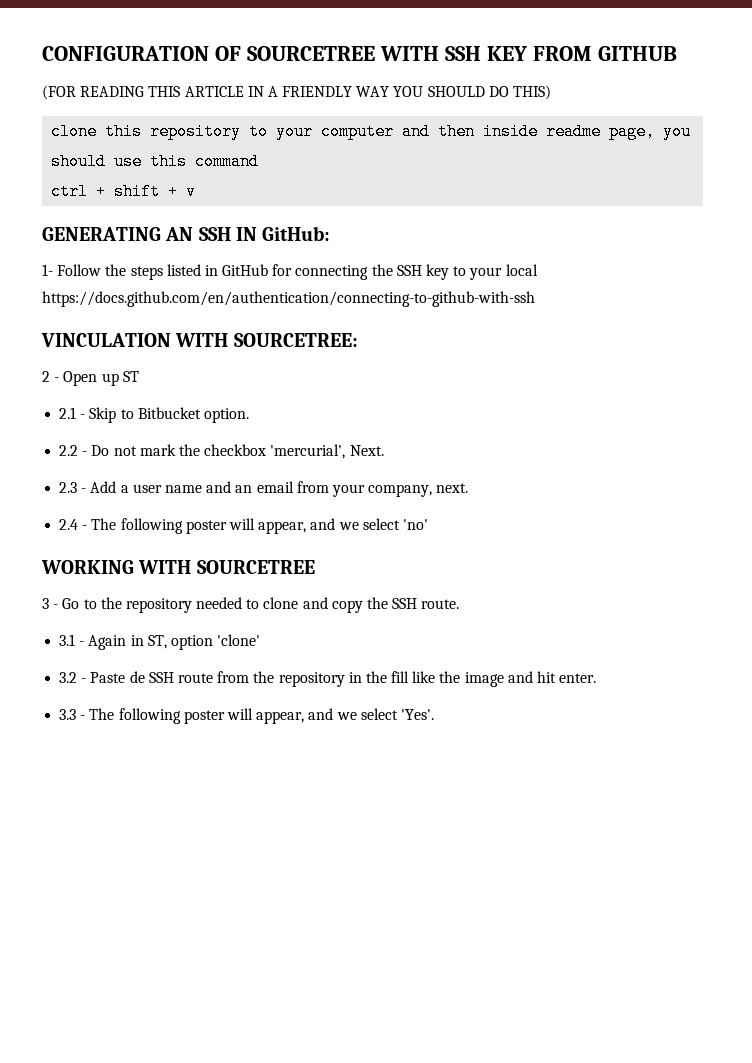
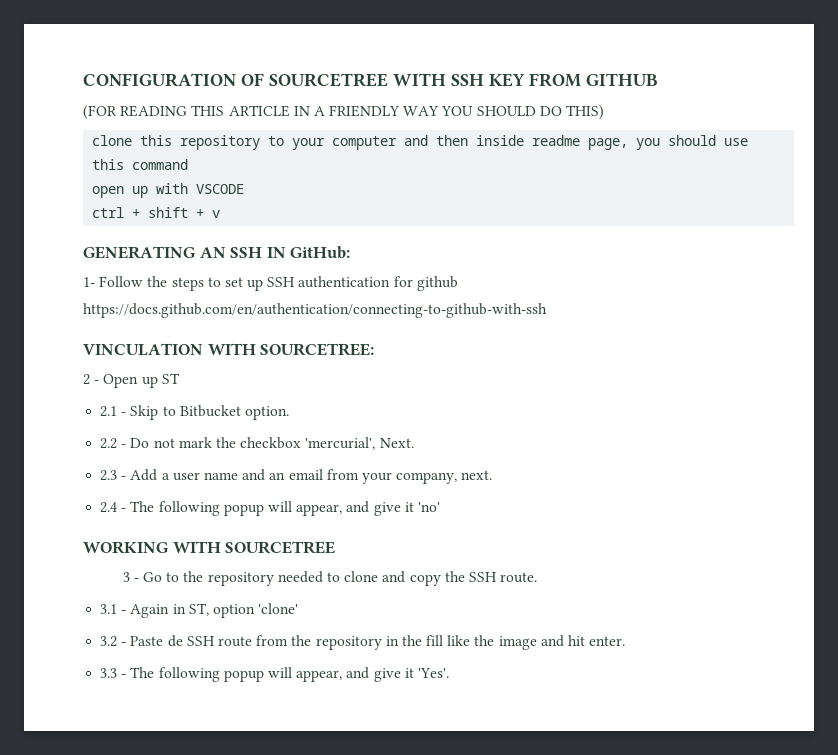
(260, 161) none -> [92,183,245,198] // open up with VSCODE
[166,264,538,280] listed in GitHub for connecting the SSH key to your local -> [207,276,458,291] to set up SSH authentication for github
[185,518,400,534] poster will appear, and we select -> [223,501,414,516] popup will appear, and give it
[183,708,398,724] poster will appear, and we select -> [223,667,414,682] popup will appear, and give it

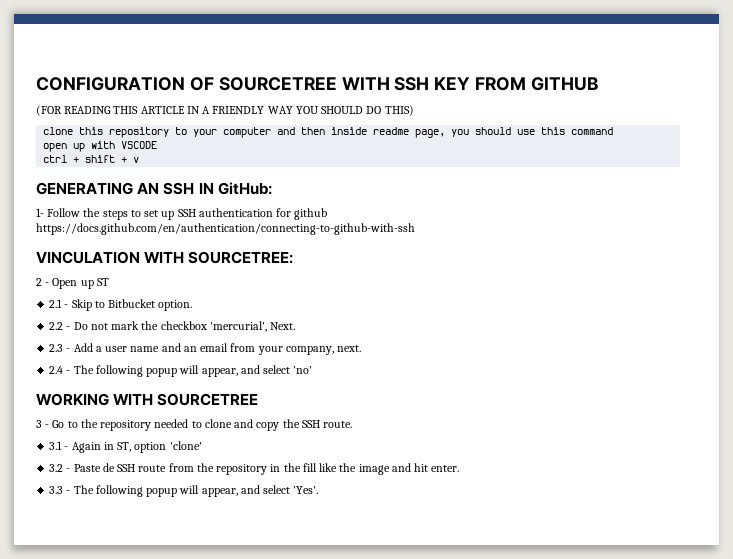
[373,502,414,516] give it -> [263,365,291,374] select
[373,668,414,682] give it -> [263,485,291,494] select

